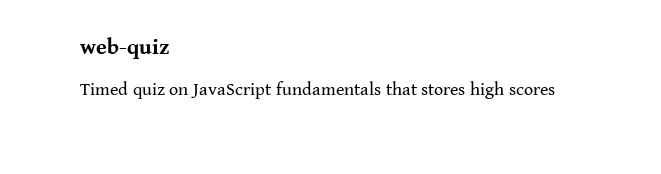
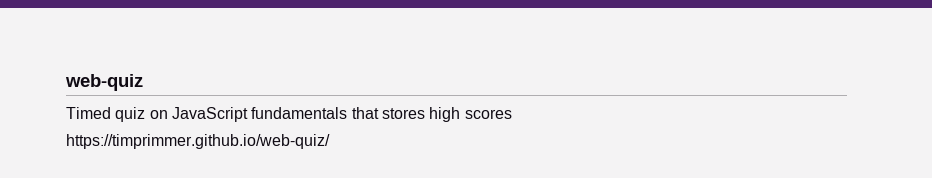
(555, 91) none -> [66,134,330,149] // https://timprimmer.github.io/web-quiz/

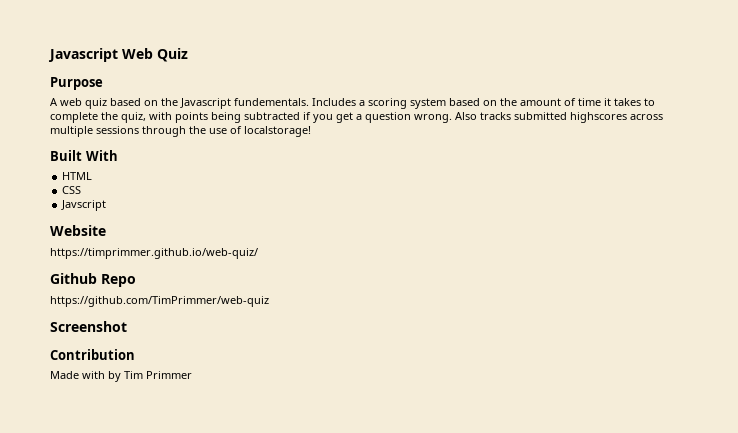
[65,74,143,91] [66,107,512,122] [66,134,330,149] web-quiz // Timed quiz on JavaScript fundamentals that stores high scores // https://timprimmer.github.io/web-quiz/ -> [48,48,188,62] [50,77,103,90] [50,98,655,109] [50,112,663,123] [50,126,311,137] [50,150,118,161] [62,172,93,180] [62,186,82,194] [61,200,107,211] [50,225,106,236] [50,248,258,259] [50,273,136,287] [50,296,269,307] [50,321,127,332] [50,349,135,360] [50,371,192,382] Javascript Web Quiz // Purpose // A web quiz based on the Javascript fundementals. Includes a scoring system based on the amount of time it takes to complete the quiz, with points being subtracted if you get a question wrong. Also tracks submitted highscores across multiple sessions through the use of localstorage! // Built With // HTML // CSS // Javscript // Website // https://timprimmer.github.io/web-quiz/ // Github Repo // https://github.com/TimPrimmer/web-quiz // Screenshot // Contribution // Made with by Tim Primmer

